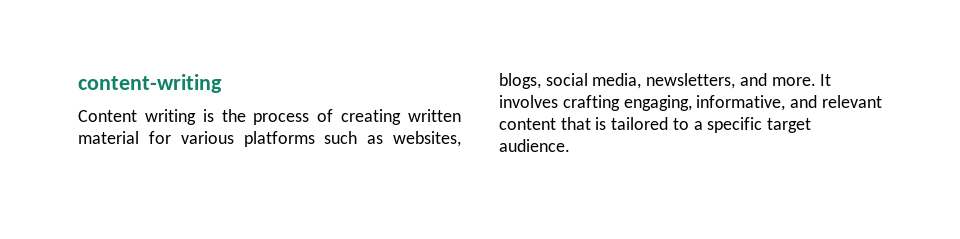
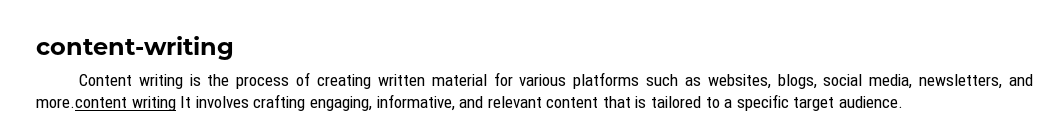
[771,77,816,86] more. -> [36,96,176,111] more.content writing

